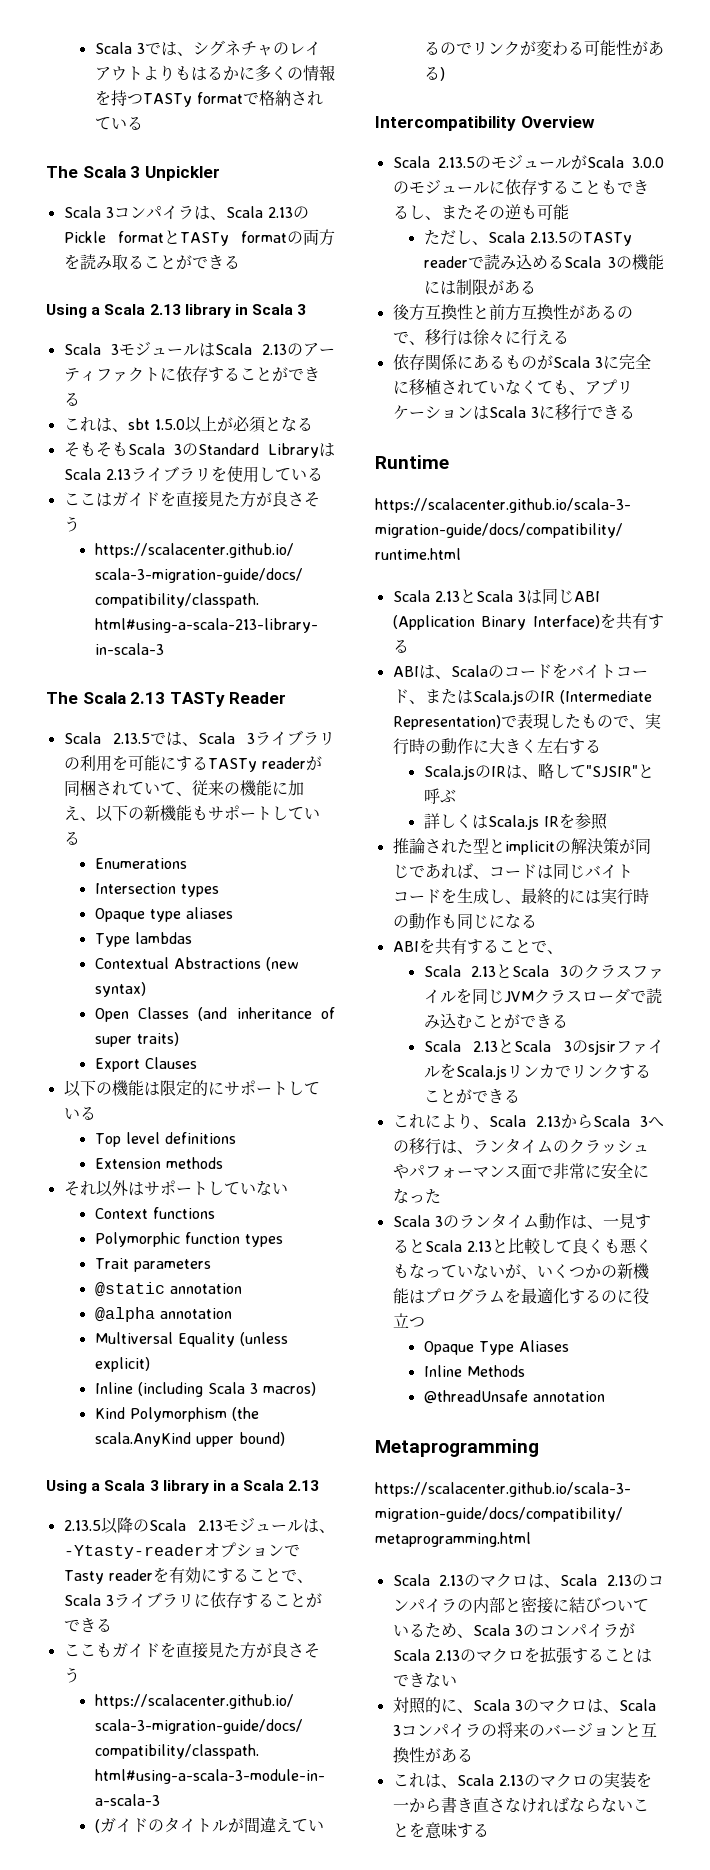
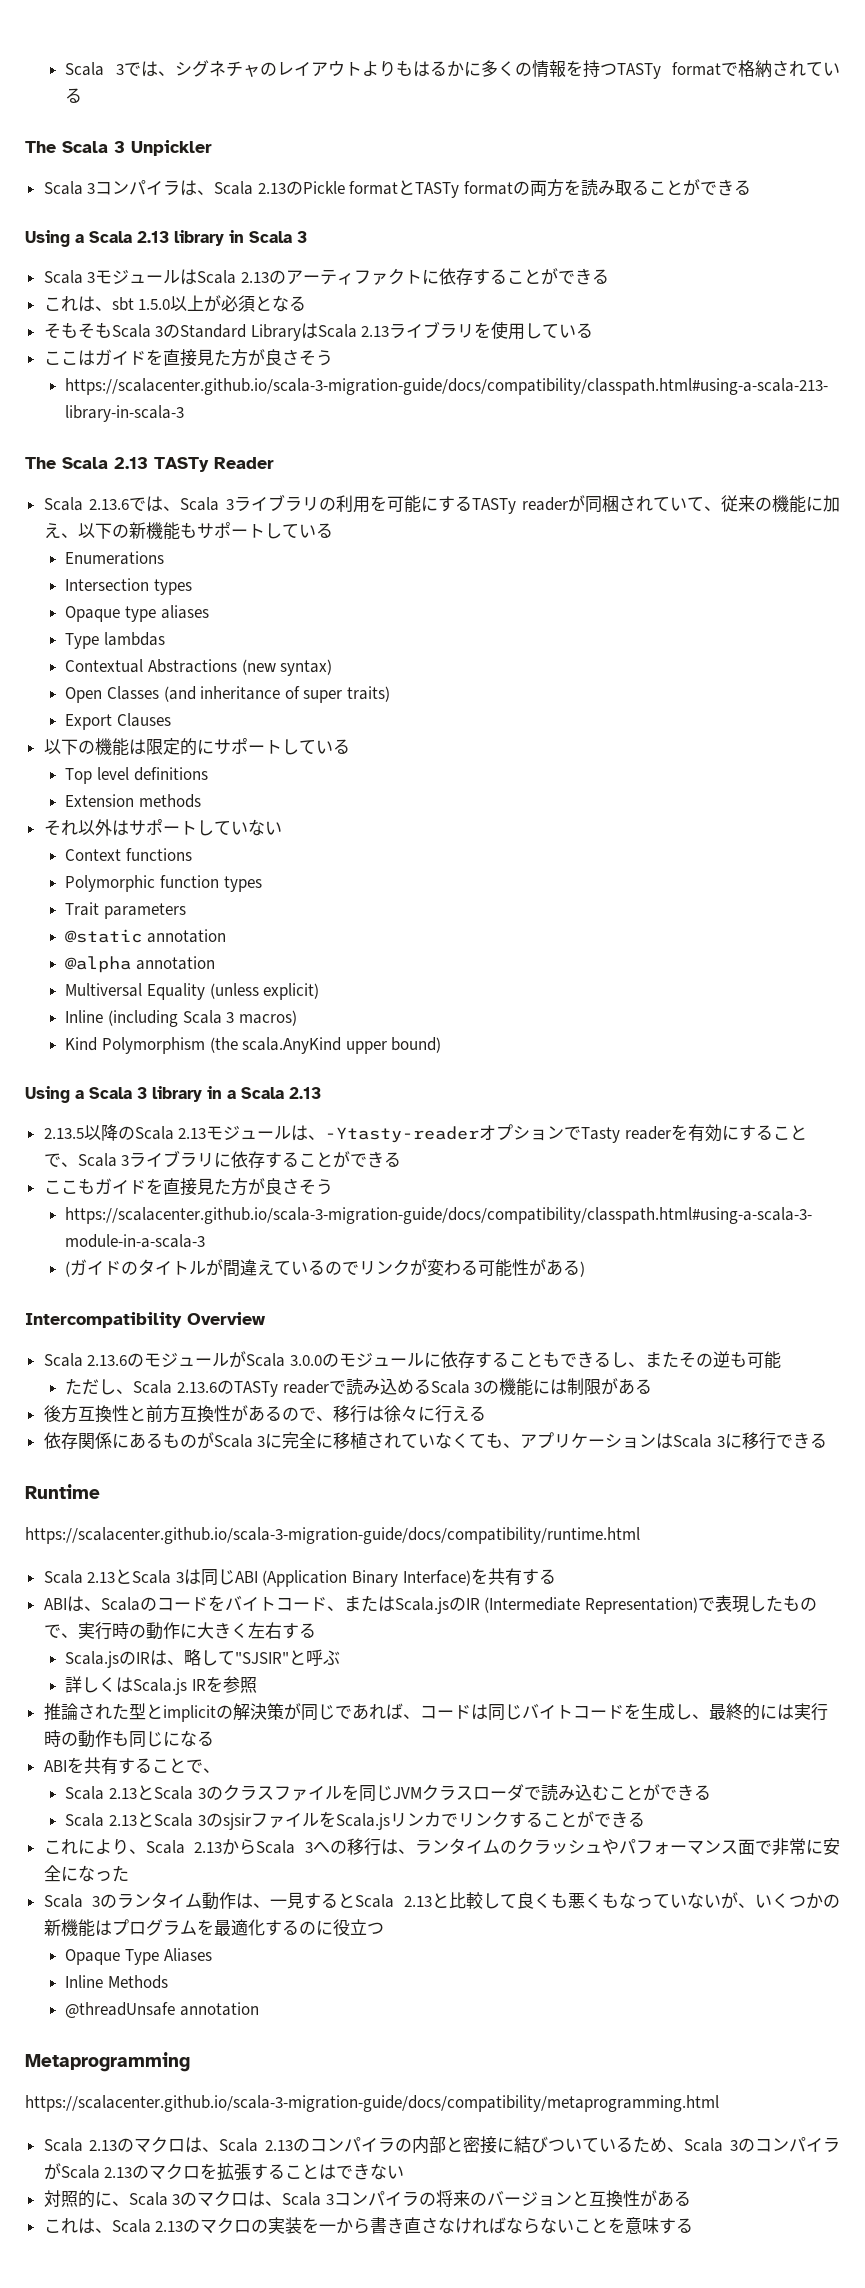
[112,733,150,744] 2.13.5 -> [89,499,130,510] 2.13.6
[437,157,475,168] 2.13.5 -> [87,1355,128,1366] 2.13.6
[529,232,567,243] 2.13.5 -> [177,1382,218,1393] 2.13.6

